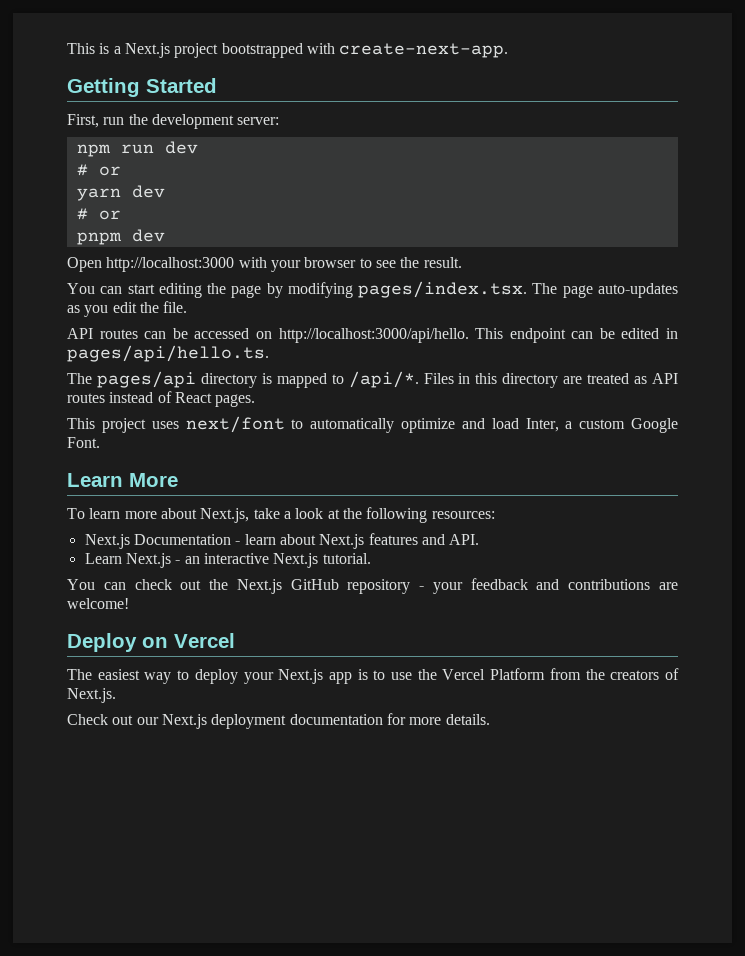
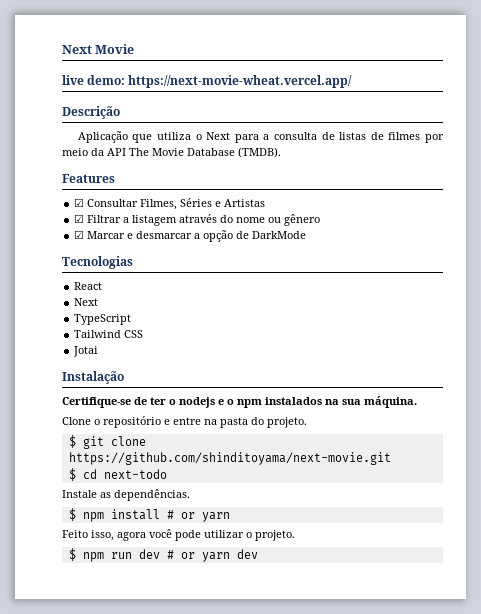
[67,43,509,58] [67,78,217,97] [67,114,280,129] This is a Next.js project bootstrapped with create-next-app. // Getting Started // First, run the development server: // -> [62,44,135,54] [62,75,353,88] [62,106,120,119] [77,131,444,143] [62,147,281,158] [62,174,115,183] [74,198,266,210] [74,214,321,226] [74,230,307,242] [62,256,133,269] [74,282,103,290] [74,298,99,306] [74,314,132,325] [74,330,144,338] [73,346,99,357] [62,371,124,384] [62,396,417,408] [62,416,307,428] [68,435,146,449] [68,452,391,465] [68,468,167,481] [62,489,190,501] [68,508,230,522] [62,529,295,541] [68,548,76,561] Next Movie // live demo: https://next-movie-wheat.vercel.app/ // Descrição // Aplicação que utiliza o Next para a consulta de listas de filmes por meio da API The Movie Database (TMDB). // Features // ☑ Consultar Filmes, Séries e Artistas // ☑ Filtrar a listagem através do nome ou gênero // ☑ Marcar e desmarcar a opção de DarkMode // Tecnologias // React // Next // TypeScript // Tailwind CSS // Jotai // Instalação // Certifique-se de ter o nodejs e o npm instalados na sua máquina. // Clone o repositório e entre na pasta do projeto. // $ git clone https://github.com/shinditoyama/next-movie.git // $ cd next-todo // Instale as dependências. // $ npm install # or yarn // Feito isso, agora você pode utilizar o projeto. // $
[76,164,121,176] // # or // -> [166,550,195,559] # or
[76,208,121,220] [76,229,165,245] [67,257,462,272] [67,281,678,298] [67,301,188,317] [67,328,679,343] [67,345,269,362] [67,371,679,388] [67,391,256,407] [67,416,678,433] [67,437,100,448] [67,473,178,487] [67,507,495,523] [84,533,480,549] [84,553,371,568] [67,578,678,594] [67,598,129,609] [67,633,235,652] [67,668,679,684] [67,688,116,703] [67,713,490,729] // # or // pnpm dev // Open http://localhost:3000 with your browser to see the result. // You can start editing the page by modifying pages/index.tsx. The page auto-updates as you edit the file. // API routes can be accessed on http://localhost:3000/api/hello. This endpoint can be edited in pages/api/hello.ts. // The pages/api directory is mapped to /api/*. Files in this directory are treated as API routes instead of React pages. // This project uses next/font to automatically optimize and load Inter, a custom Google Font. // Learn More // To learn more about Next.js, take a look at the following resources: // Next.js Documentation - learn about Next.js features and API. // Learn Next.js - an interactive Next.js tutorial. // You can check out the Next.js GitHub repository - your feedback and contributions are welcome! // Deploy on Vercel // The easiest way to deploy your Next.js app is to use the Vercel Platform from the creators of Next.js. // Check out our Next.js deployment documentation for more details. -> (258, 554) none

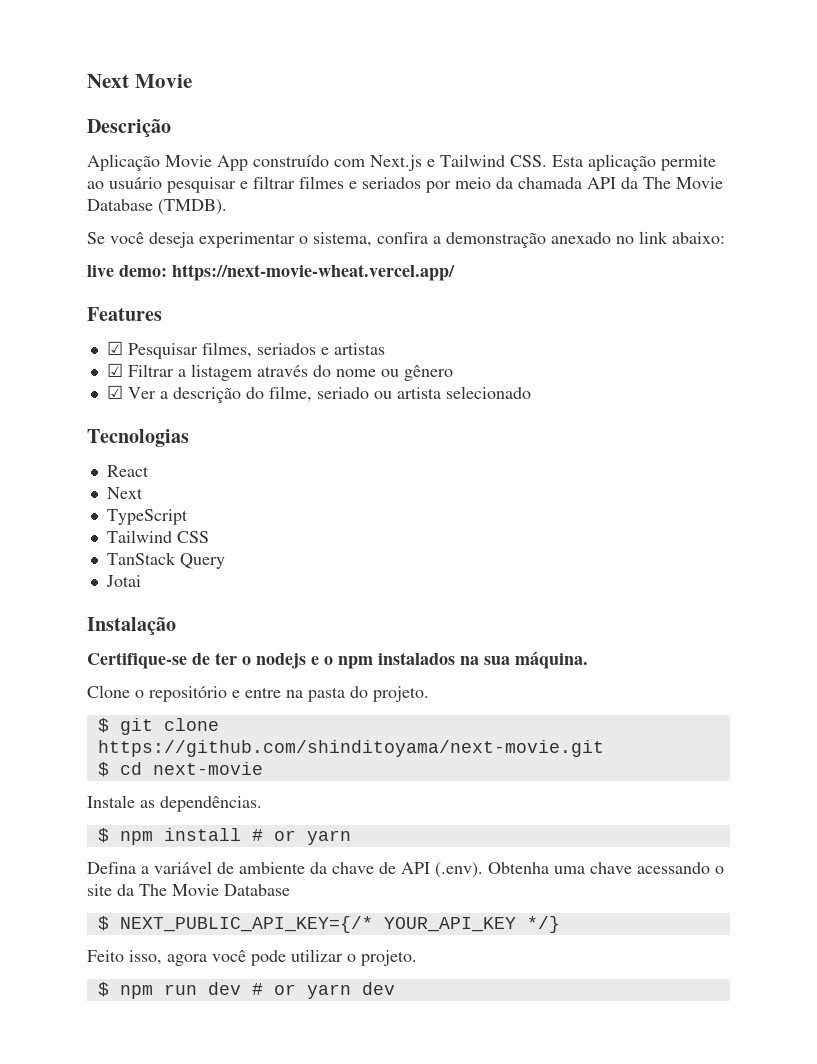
[62,75,353,88] [62,106,120,119] [77,131,444,143] [62,147,281,158] [62,174,115,183] [74,198,266,210] live demo: https://next-movie-wheat.vercel.app/ // Descrição // Aplicação que utiliza o Next para a consulta de listas de filmes por meio da API The Movie Database (TMDB). // Features // ☑ Consultar Filmes, Séries e Artistas -> [87,119,171,137] [87,154,716,171] [87,176,723,193] [87,199,227,215] [87,231,725,248] [87,264,455,281] [87,307,162,321] [106,341,385,359] Descrição // Aplicação Movie App construído com Next.js e Tailwind CSS. Esta aplicação permite ao usuário pesquisar e filtrar filmes e seriados por meio da chamada API da The Movie Database (TMDB). // Se você deseja experimentar o sistema, confira a demonstração anexado no link abaixo: // live demo: https://next-movie-wheat.vercel.app/ // Features // ☑ Pesquisar filmes, seriados e artistas
[87,230,307,242] Marcar e desmarcar a opção de DarkMode -> [127,386,531,403] Ver a descrição do filme, seriado ou artista selecionado
(144, 334) none -> [106,552,225,569] // TanStack Query
[103,469,167,479] next-todo -> [152,762,263,775] next-movie
(230, 517) none -> [87,861,724,878] [87,884,290,896] [97,916,560,933] // Defina a variável de ambiente da chave de API (.env). Obtenha uma chave acessando o site da The Movie Database // $ NEXT_PUBLIC_API_KEY={/* YOUR_API_KEY */}

